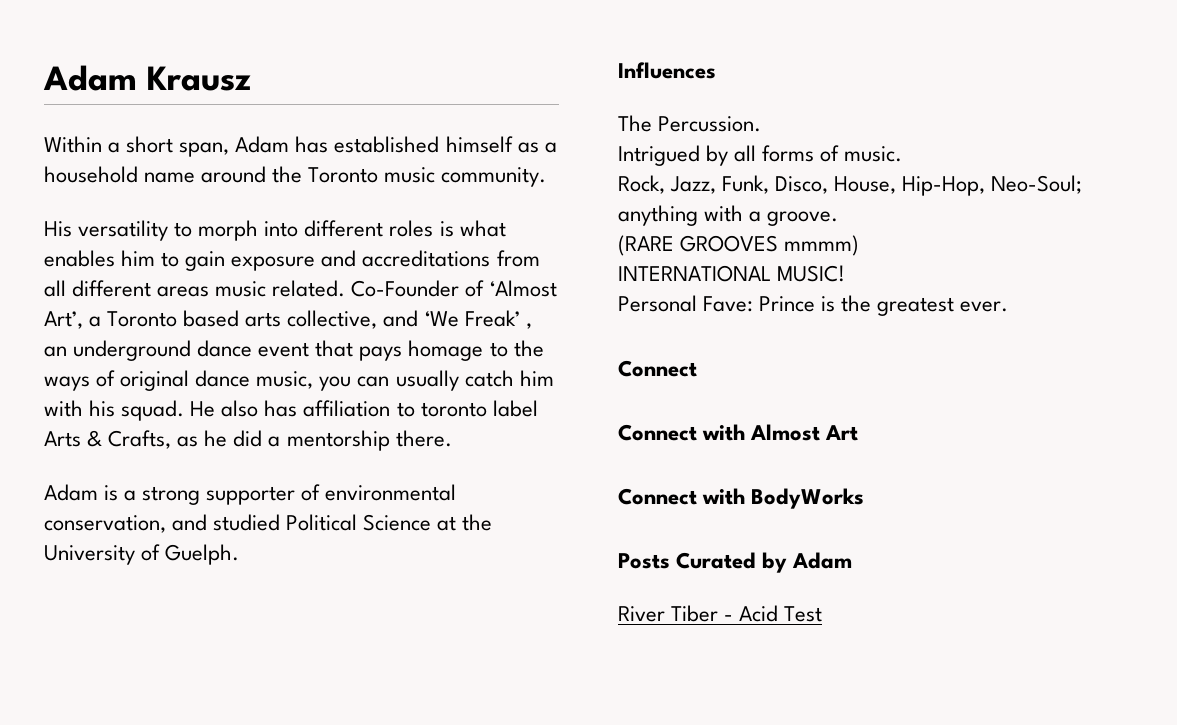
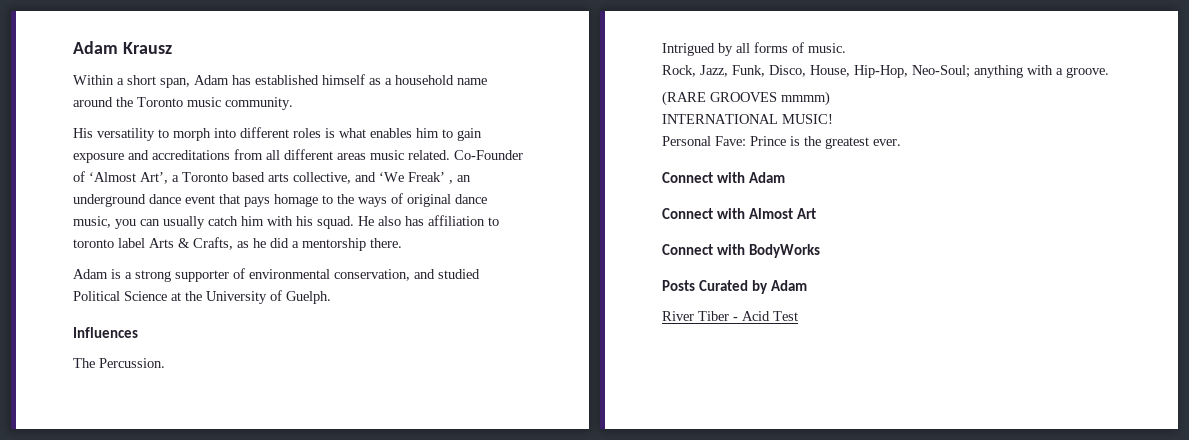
(697, 368) none -> [716,172,785,183] with Adam

